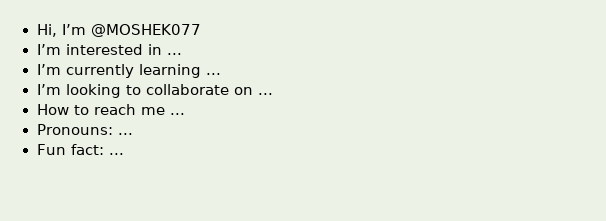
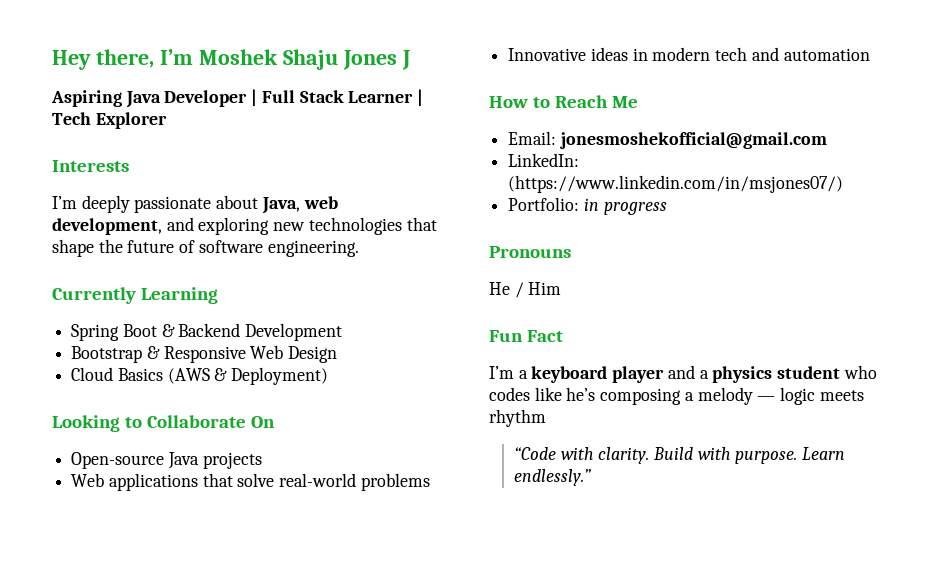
[36,24,201,37] [36,44,182,55] [36,64,221,78] [36,84,273,98] [36,104,185,115] [36,124,133,135] [36,144,124,155] Hi, I’m @MOSHEK077 // I’m interested in ... // I’m currently learning ... // I’m looking to collaborate on ... // How to reach me ... // Pronouns: ... // Fun fact: ... -> [52,49,410,70] [51,89,424,108] [52,112,167,129] [52,160,129,172] [52,195,338,214] [52,217,437,235] [52,239,359,257] [52,287,219,304] [71,323,343,341] [71,345,338,363] [71,367,329,385] [52,415,276,432] [71,452,262,469] [71,473,430,491] [508,47,870,61] [489,95,639,108] [508,131,827,149] [508,153,580,167] [508,175,844,193] [508,197,667,215] [489,246,571,258] [489,282,562,298] [489,330,564,342] [489,365,877,383] [489,387,864,405] [489,409,546,427] [513,447,846,464] [513,469,591,486] Hey there, I’m Moshek Shaju Jones J // Aspiring Java Developer | Full Stack Learner | Tech Explorer // Interests // I’m deeply passionate about Java, web development, and exploring new technologies that shape the future of software engineering. // Currently Learning // Spring Boot & Backend Development // Bootstrap & Responsive Web Design // Cloud Basics (AWS & Deployment) // Looking to Collaborate On // Open-source Java projects // Web applications that solve real-world problems // Innovative ideas in modern tech and automation // How to Reach Me // Email: jonesmoshekofficial@gmail.com // LinkedIn: (https://www.linkedin.com/in/msjones07/) // Portfolio: in progress // Pronouns // He / Him // Fun Fact // I’m a keyboard player and a physics student who codes like he’s composing a melody — logic meets rhythm // “Code with clarity. Build with purpose. Learn endlessly.”

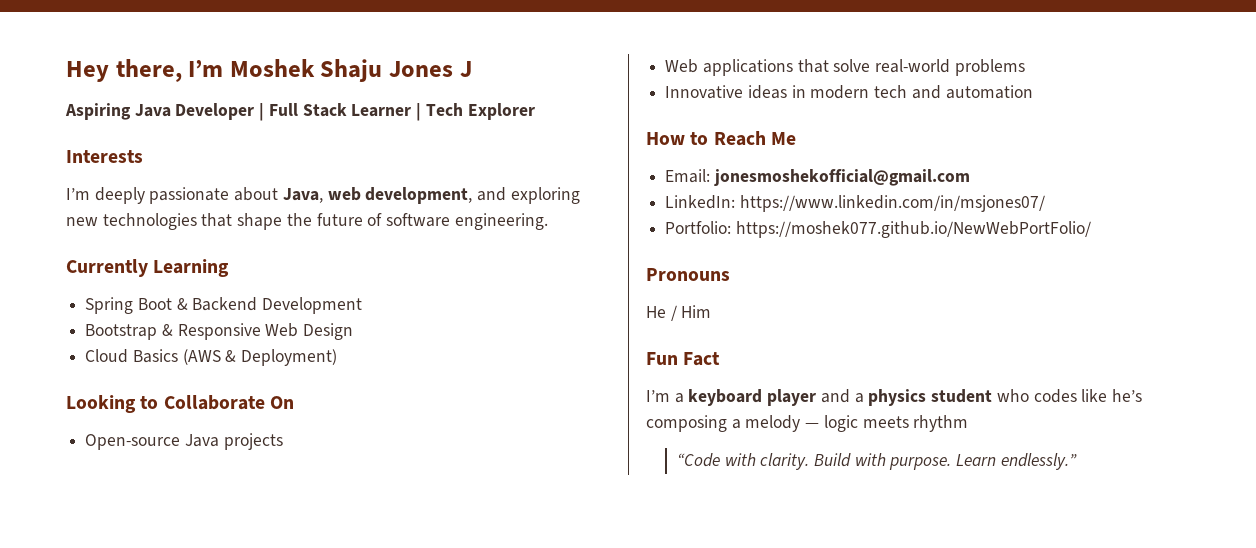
[508,175,844,193] (https://www.linkedin.com/in/msjones07/) -> [739,195,1045,212] https://www.linkedin.com/in/msjones07/
[583,198,667,215] in progress -> [735,221,1091,238] https://moshek077.github.io/NewWebPortFolio/

